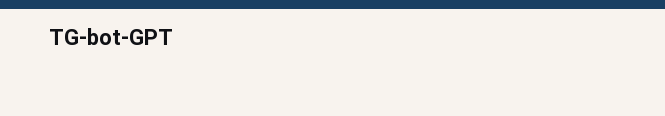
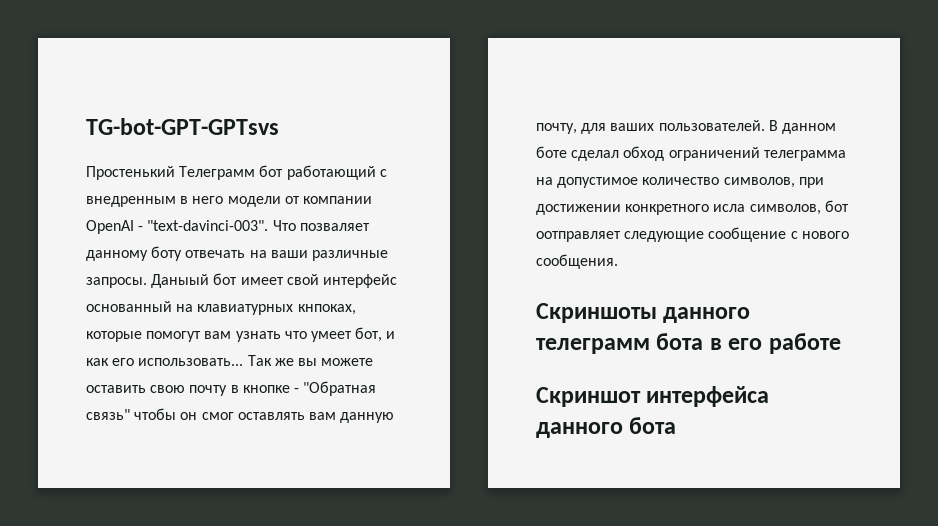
[49,28,173,45] TG-bot-GPT -> [86,118,279,135] [86,165,387,180] [86,196,372,207] [86,220,370,234] [86,246,388,261] [86,273,397,288] [86,301,356,315] [86,327,396,342] [86,355,374,366] [86,381,377,396] [86,408,395,423] [536,120,836,134] [536,146,846,161] [536,177,824,188] [536,200,849,215] [536,227,849,242] [536,254,618,269] [536,303,751,323] [536,333,841,354] [536,386,770,407] [536,417,677,438] TG-bot-GPT-GPTsvs // Простенький Телеграмм бот работающий с внедренным в него модели от компании OpenAI - "text-davinci-003". Что позваляет данному боту отвечать на ваши различные запросы. Даныый бот имеет свой интерфейс основанный на клавиатурных кнпоках, которые помогут вам узнать что умеет бот, и как его использовать... Так же вы можете оставить свою почту в кнопке - "Обратная связь" чтобы он смог оставлять вам данную почту, для ваших пользователей. В данном боте сделал обход ограничений телеграмма на допустимое количество символов, при достижении конкретного исла символов, бот оотправляет следующие сообщение с нового сообщения. // Скриншоты данного телеграмм бота в его работе // Скриншот интерфейса данного бота

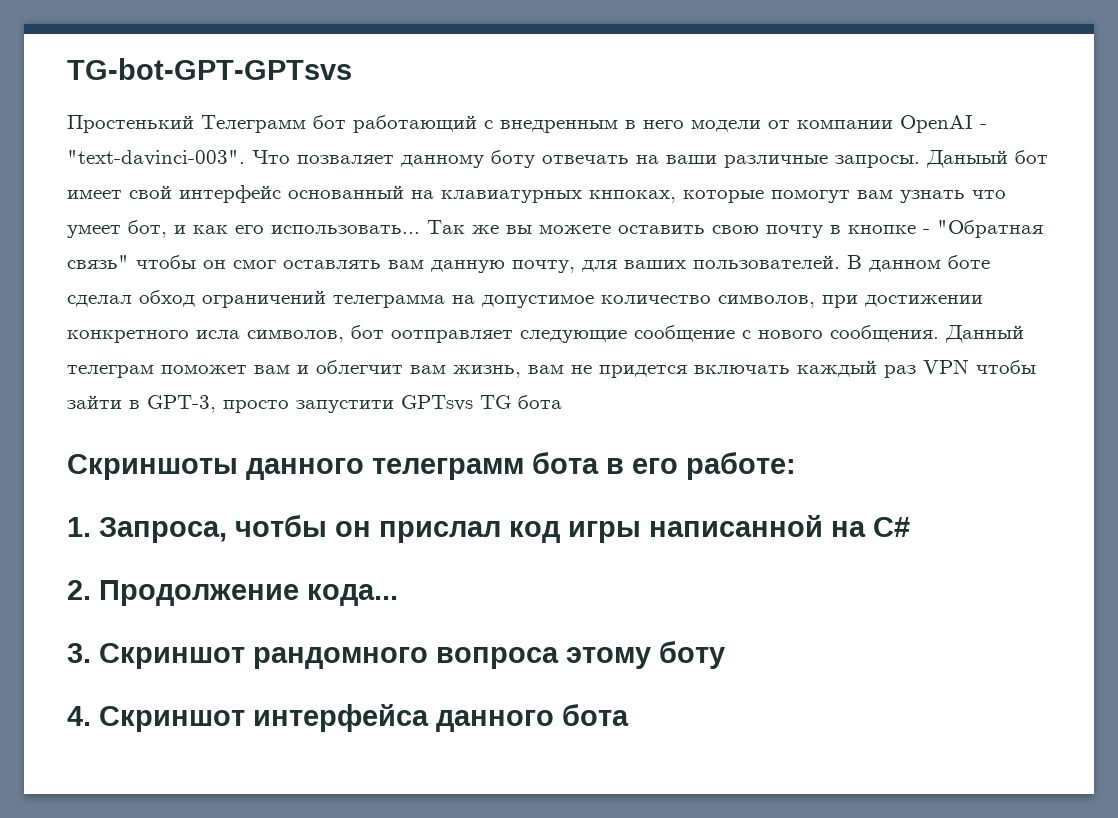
(618, 261) none -> [945,325,1024,343] [67,359,1036,378] [67,395,562,413] Данный телеграм поможет вам и облегчит вам жизнь, вам не придется включать каждый раз VPN чтобы зайти в GPT-3, просто запустити GPTsvs TG бота
[768,333,841,354] работе // -> [686,452,796,480] [67,515,910,543] [67,580,398,606] [67,641,725,669] [67,706,91,726] работе: // 1. Запроса, чотбы он прислал код игры написанной на C# // 2. Продолжение кода... // 3. Скриншот рандомного вопроса этому боту // 4.

